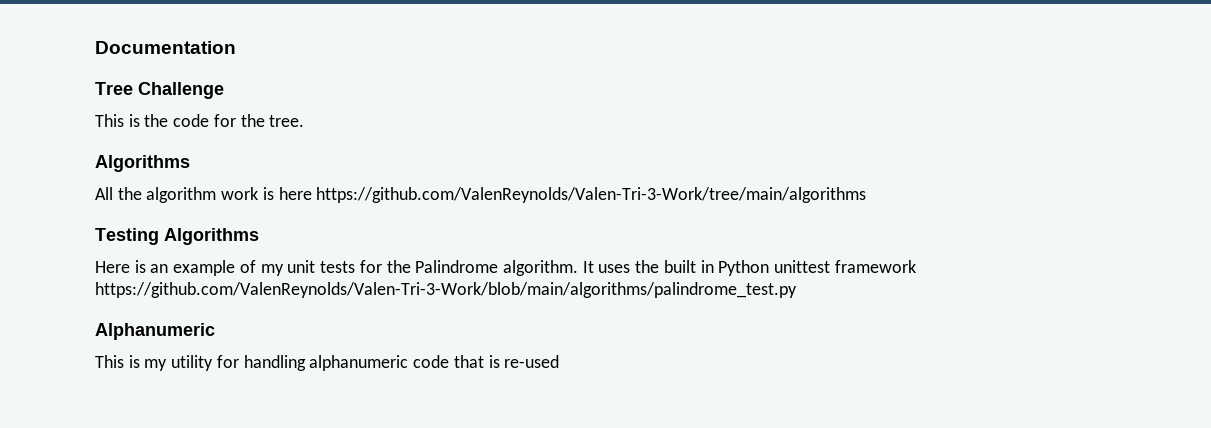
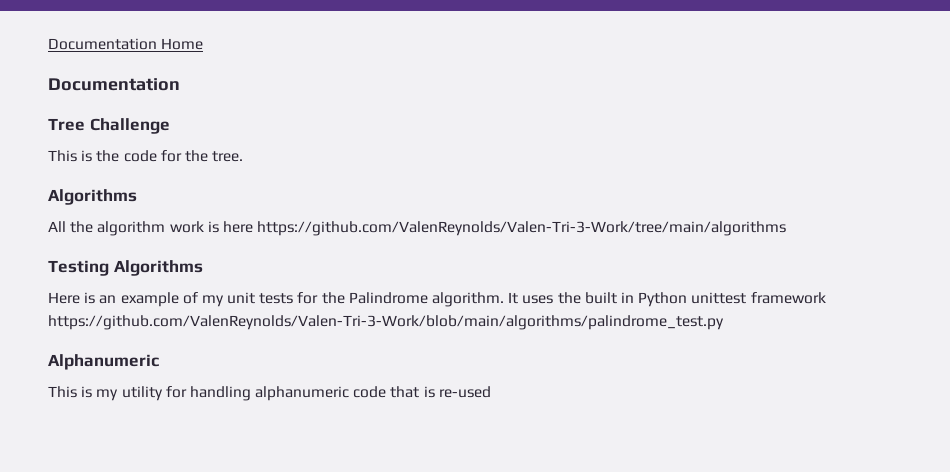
[95,41,236,54] Documentation -> [48,38,204,50] [48,78,180,91] Documentation Home // Documentation

